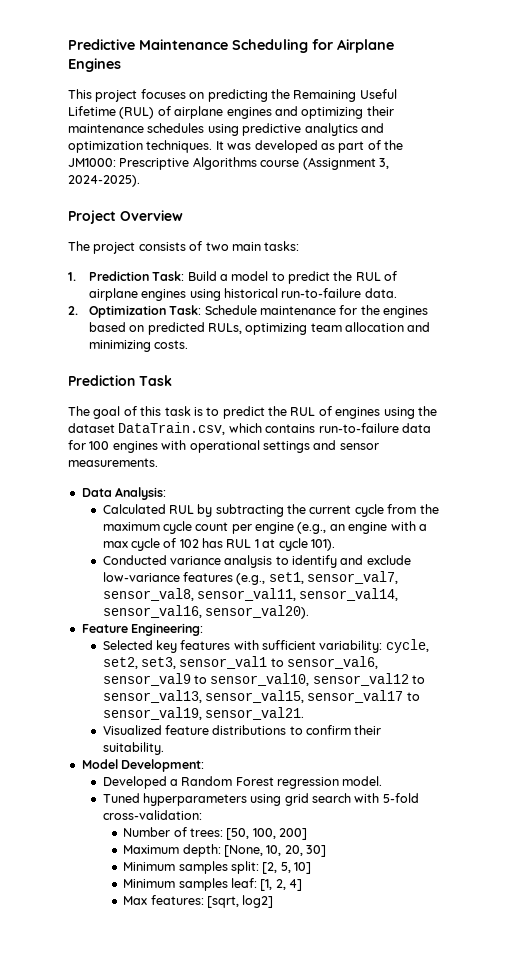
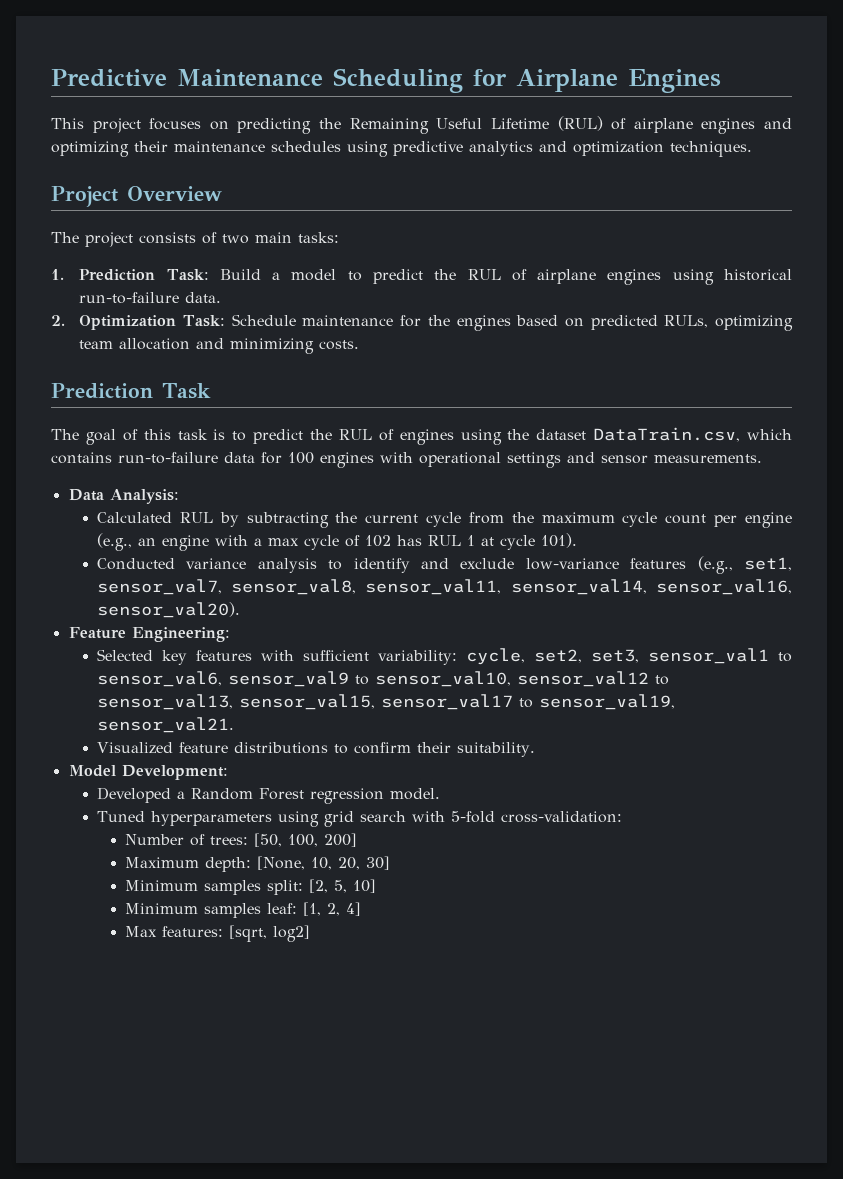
[215,140,403,153] [68,157,389,170] [68,175,140,187] It was developed as part of the JM1000: Prescriptive Algorithms course (Assignment 3, 2024-2025). -> (752, 149) none

